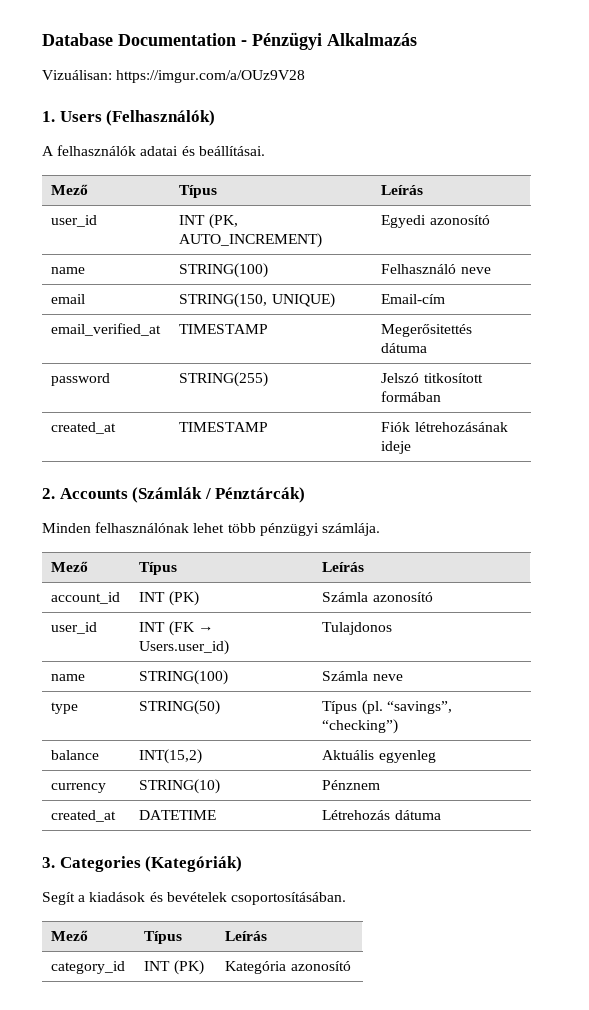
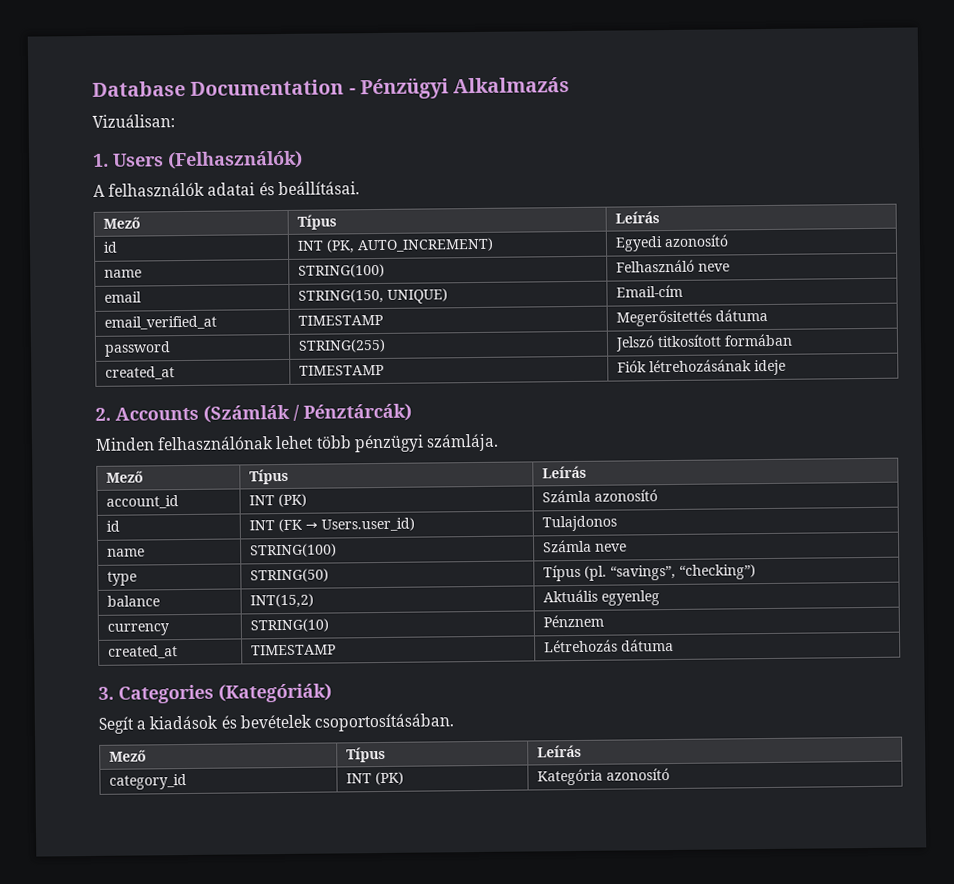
[116,70,306,83] https://imgur.com/a/OUz9V28 -> (175, 121) none
[51,215,98,227] user_id -> [102,241,118,253] id
[51,622,98,634] user_id -> [105,520,120,532] id
[139,810,217,820] DATETIME -> [250,644,336,656] TIMESTAMP

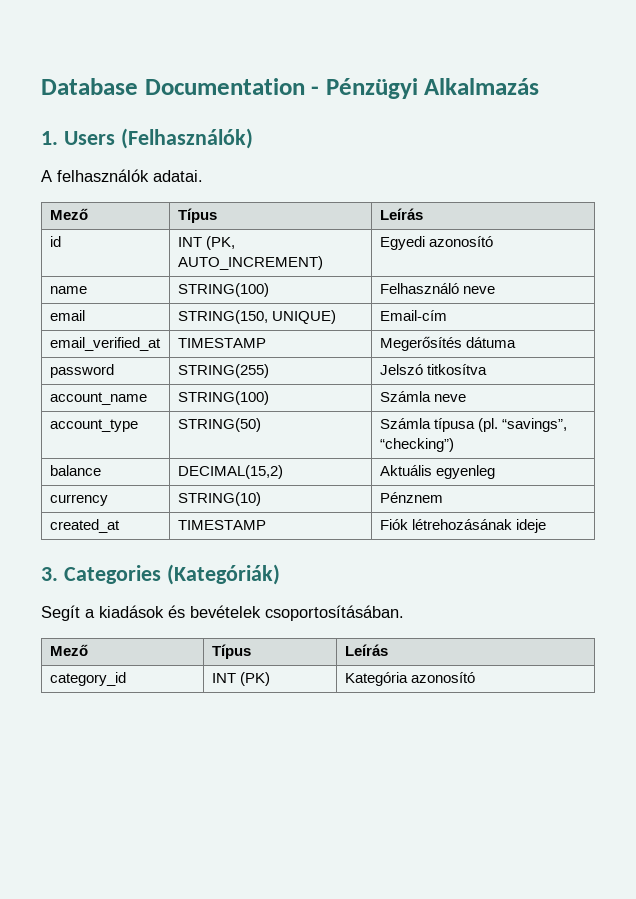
[92,114,175,128] // Vizuálisan: -> (540, 86) none
[207,181,360,196] adatai és beállításai. -> [153,170,203,182] adatai.
[615,309,712,327] Megerősitettés -> [379,336,462,351] Megerősítés
[656,333,793,348] [104,366,175,380] [298,364,384,376] [616,359,786,376] [95,403,412,423] [95,433,499,453] [105,470,144,483] [248,468,289,485] [541,465,587,479] [105,495,179,509] [248,493,307,508] [541,489,658,503] [105,520,120,532] [248,517,415,533] [541,515,617,532] [106,548,145,557] titkosított formában // created_at | TIMESTAMP | Fiók létrehozásának ideje // 2. Accounts (Számlák / Pénztárcák) // Minden felhasználónak lehet több pénzügyi számlája. // Mező | Típus | Leírás // account_id | INT (PK) | Számla azonosító // id | INT (FK → Users.user_id) | Tulajdonos // name -> [426,364,487,375] [49,392,147,405] titkosítva // account_name
[106,571,137,586] type -> [49,419,138,432] account_type
[542,564,581,582] Típus -> [379,418,475,432] Számla típusa
[249,593,314,609] INT(15,2) -> [177,465,283,479] DECIMAL(15,2)
[543,638,674,653] Létrehozás dátuma -> [379,519,546,533] Fiók létrehozásának ideje

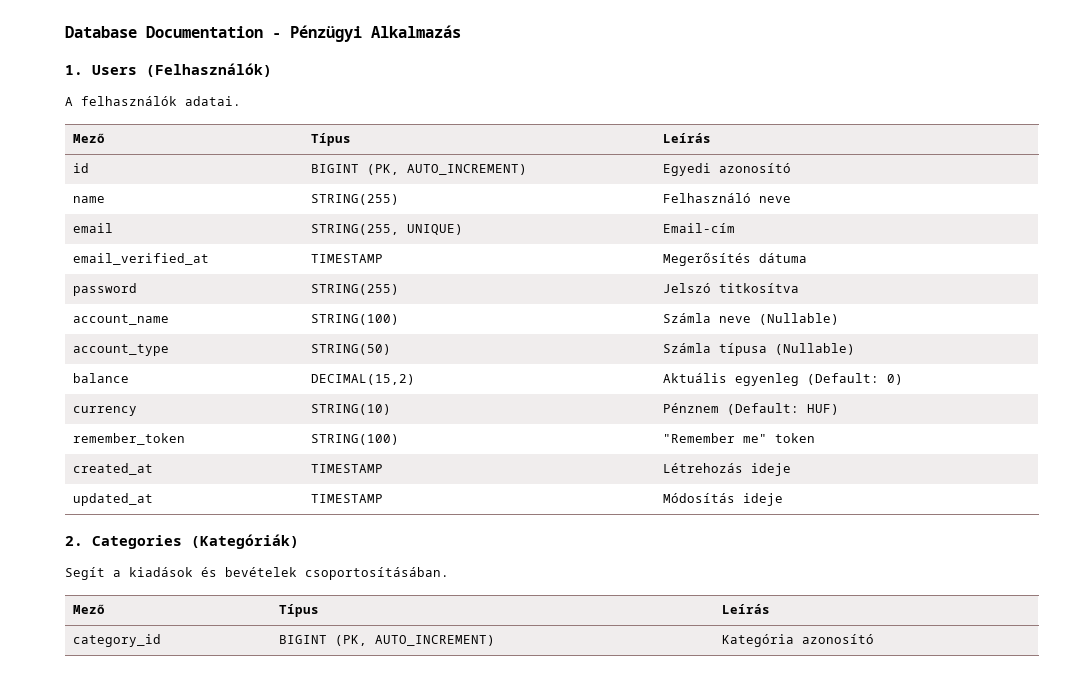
[177,237,202,247] INT -> [311,164,360,173] BIGINT
[177,283,269,297] STRING(100) -> [311,194,400,205] STRING(255)
[177,310,268,324] STRING(150, -> [311,224,400,235] STRING(255,
(466, 398) none -> [759,313,840,325] (Nullable)
[477,418,567,432] [379,438,454,452] (pl. “savings”, “checking”) -> [775,343,856,355] (Nullable)
(495, 472) none -> [807,373,904,385] (Default: 0)
[49,519,120,533] [177,520,266,530] [379,519,546,533] [41,567,58,581] // created_at | TIMESTAMP | Fiók létrehozásának ideje // 3. -> [727,403,840,415] [73,433,186,445] [311,434,400,445] [663,433,816,443] [73,463,154,475] [311,464,384,473] [663,463,792,476] [73,493,154,506] [311,494,384,503] [663,493,784,506] [65,536,83,546] (Default: HUF) // remember_token | STRING(100) | "Remember me" token // created_at | TIMESTAMP | Létrehozás ideje // updated_at | TIMESTAMP | Módosítás ideje // 2.
[211,672,270,686] INT (PK) -> [279,635,496,646] BIGINT (PK, AUTO_INCREMENT)

